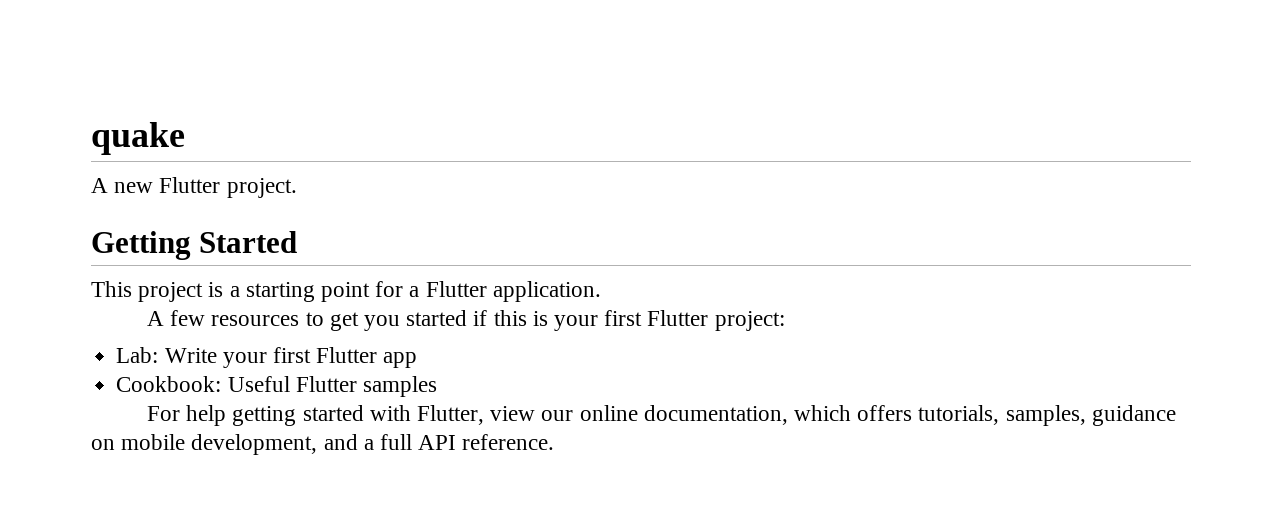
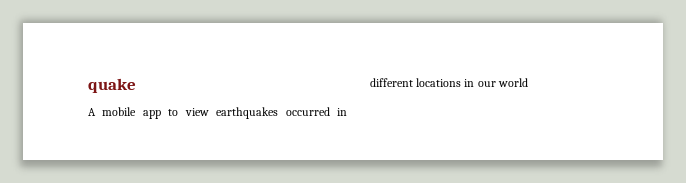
[114,177,297,198] [91,231,298,260] [91,281,601,302] [146,310,785,331] [116,347,418,368] [116,376,437,397] [146,405,1176,426] [91,434,555,455] new Flutter project. // Getting Started // This project is a starting point for a Flutter application. // A few resources to get you started if this is your first Flutter project: // Lab: Write your first Flutter app // Cookbook: Useful Flutter samples // For help getting started with Flutter, view our online documentation, which offers tutorials, samples, guidance on mobile development, and a full API reference. -> [102,107,347,119] [370,78,528,87] mobile app to view earthquakes occurred in different locations in our world

